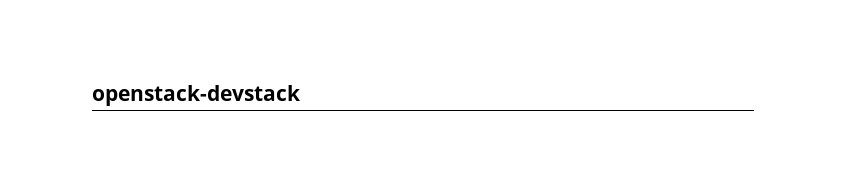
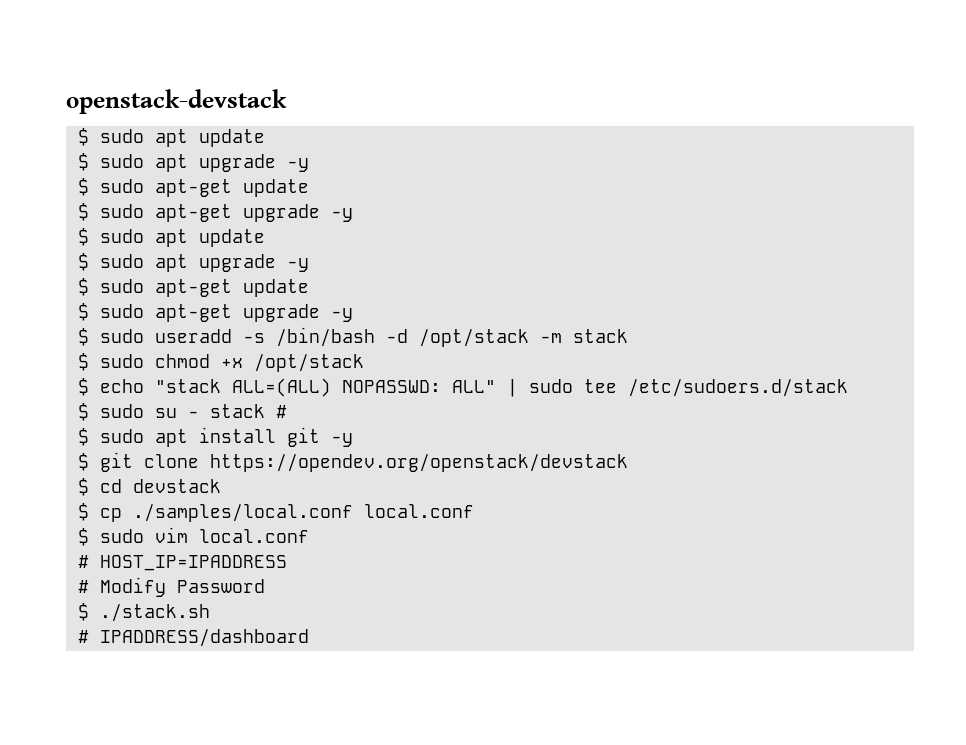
(301, 95) none -> [77,128,265,147] [77,153,309,172] [77,178,309,197] [77,203,353,222] [77,228,265,247] [77,253,309,272] [77,278,309,297] [77,303,353,322] [77,327,628,347] [77,353,364,372] [77,378,848,397] [77,403,287,421] [77,427,353,447] [77,452,628,472] [77,478,221,496] [77,503,474,522] [77,527,309,546] [77,555,287,571] [77,577,265,597] [77,603,210,622] [77,629,309,647] // $ sudo apt update // $ sudo apt upgrade -y // $ sudo apt-get update // $ sudo apt-get upgrade -y // $ sudo apt update // $ sudo apt upgrade -y // $ sudo apt-get update // $ sudo apt-get upgrade -y // $ sudo useradd -s /bin/bash -d /opt/stack -m stack // $ sudo chmod +x /opt/stack // $ echo "stack ALL=(ALL) NOPASSWD: ALL" | sudo tee /etc/sudoers.d/stack // $ sudo su - stack # // $ sudo apt install git -y // $ git clone https://opendev.org/openstack/devstack // $ cd devstack // $ cp ./samples/local.conf local.conf // $ sudo vim local.conf // # HOST_IP=IPADDRESS // # Modify Password // $ ./stack.sh // # IPADDRESS/dashboard

